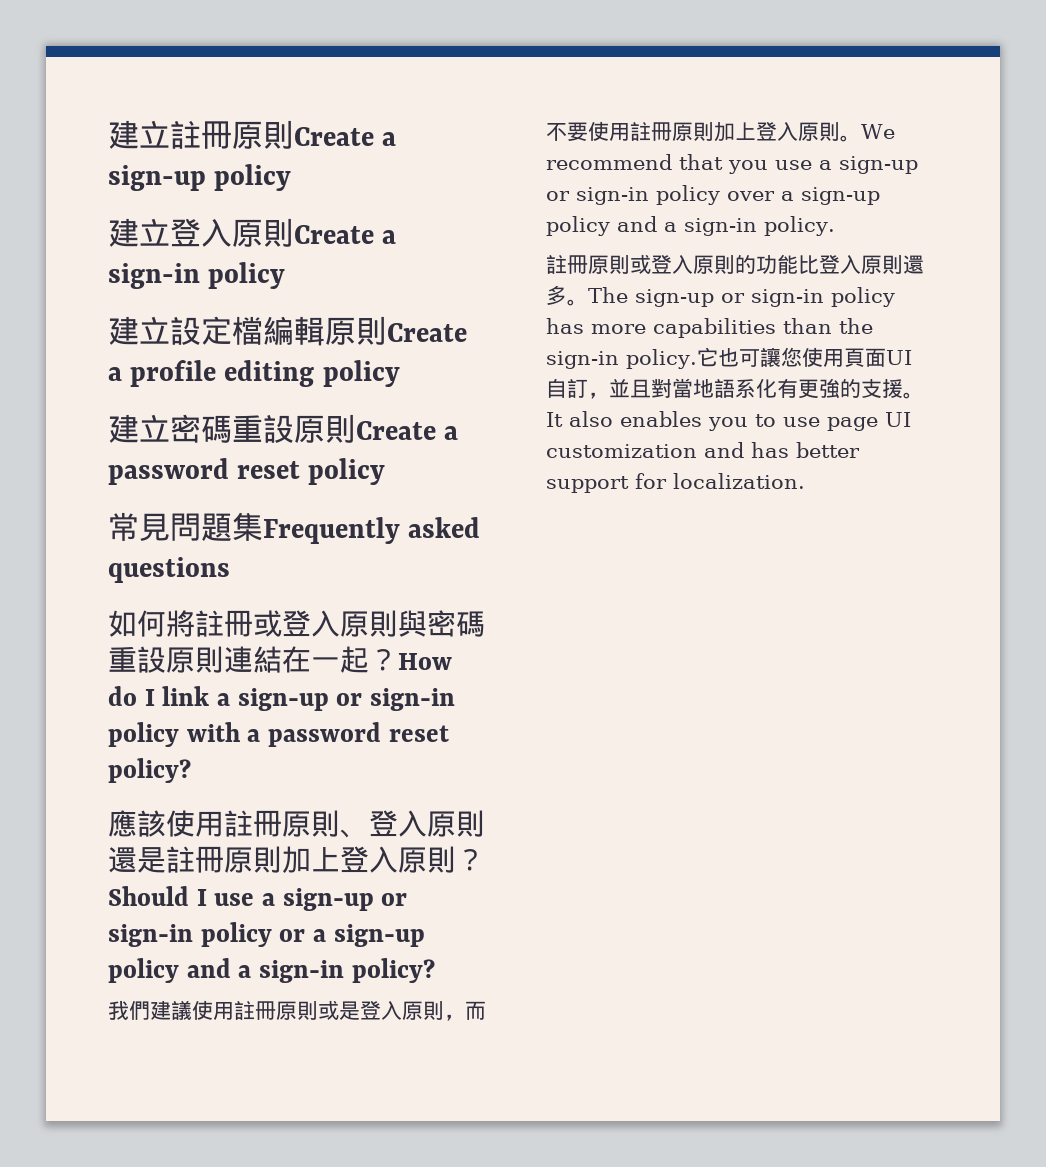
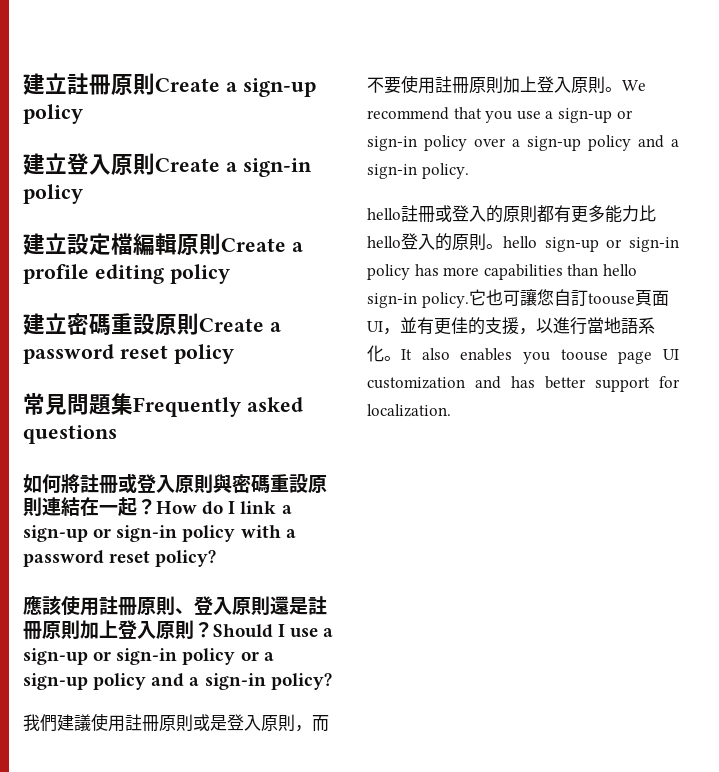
[546,254,924,274] [546,285,628,306] 註冊原則或登入原則的功能比登入原則還多。The -> [367,205,656,223] [367,233,537,251] hello註冊或登入的原則都有更多能力比hello登入的原則。hello
[839,318,873,334] the -> [602,264,637,276] hello
[801,347,912,367] [546,378,903,399] 使用頁面UI自訂，並且對當地語系化有更強的支援 -> [553,289,669,306] [367,317,655,335] [367,345,384,362] 自訂toouse頁面UI，並有更佳的支援，以進行當地語系化
[755,414,820,427] to use -> [560,349,608,361] toouse

